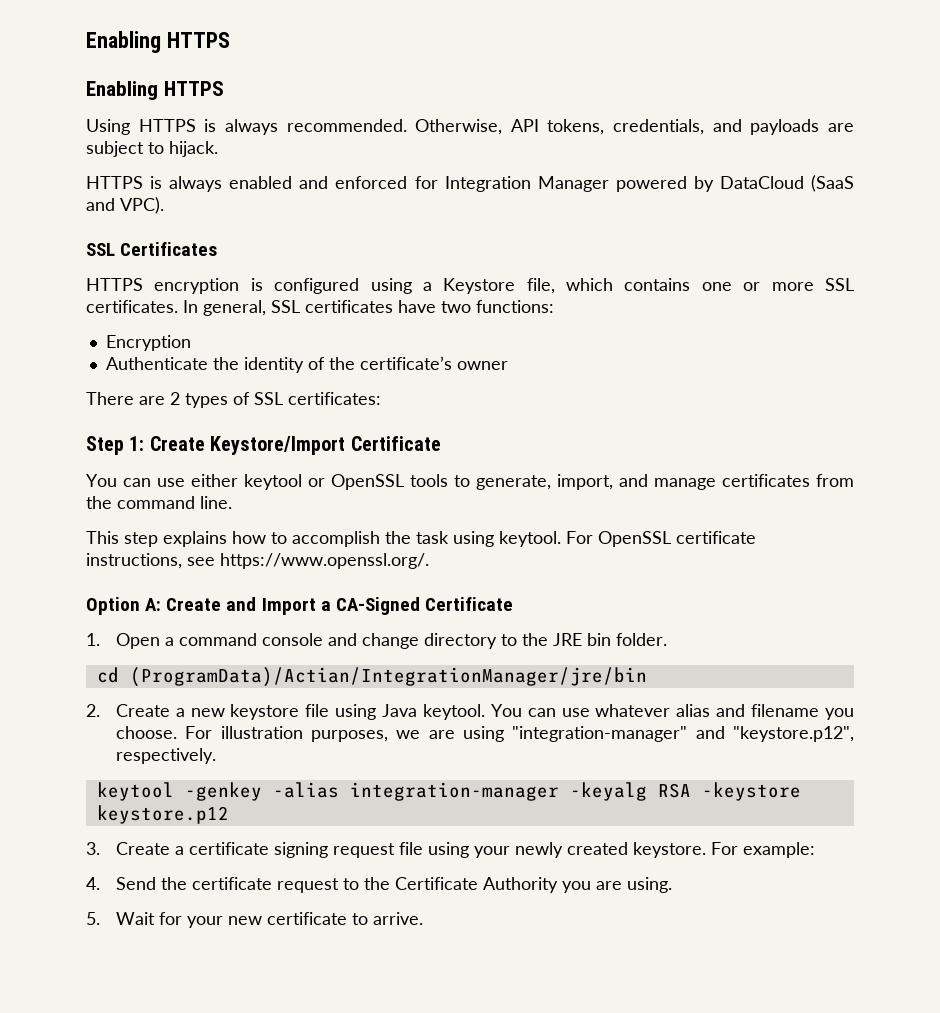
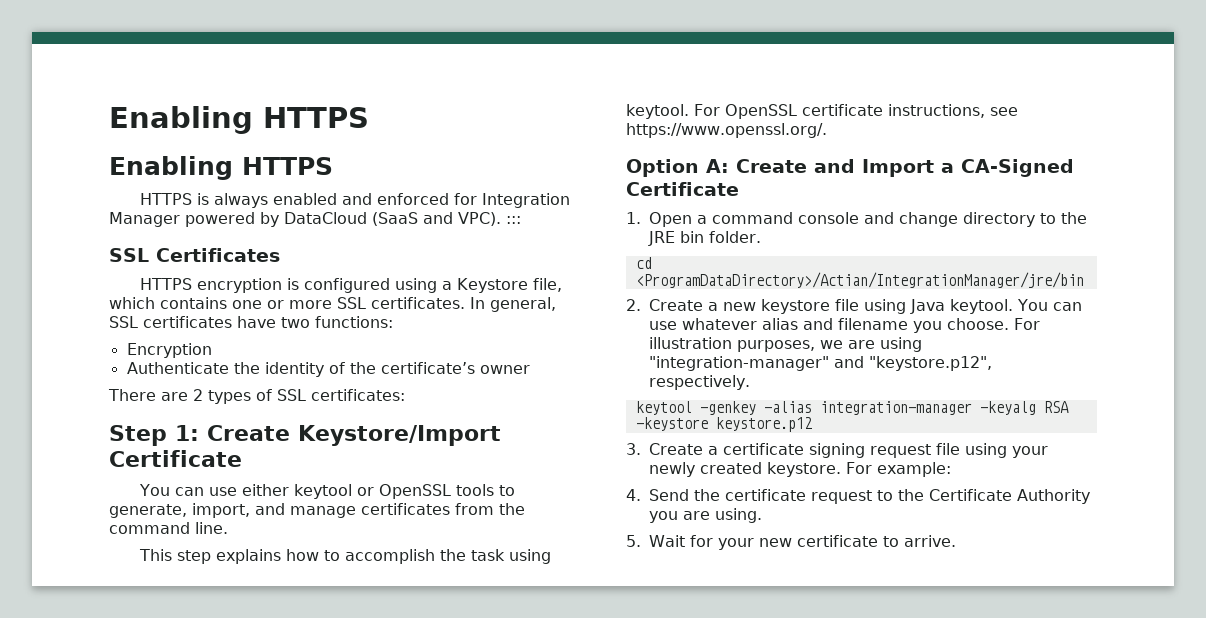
[86,119,854,135] [86,141,218,157] // Using HTTPS is always recommended. Otherwise, API tokens, credentials, and payloads are subject to hijack. -> (333, 166) none
(164, 205) none -> [506,216,521,224] :::
[129,667,647,687] (ProgramData)/Actian/IntegrationManager/jre/bin -> [635,272,1084,288] <ProgramDataDirectory>/Actian/IntegrationManager/jre/bin

